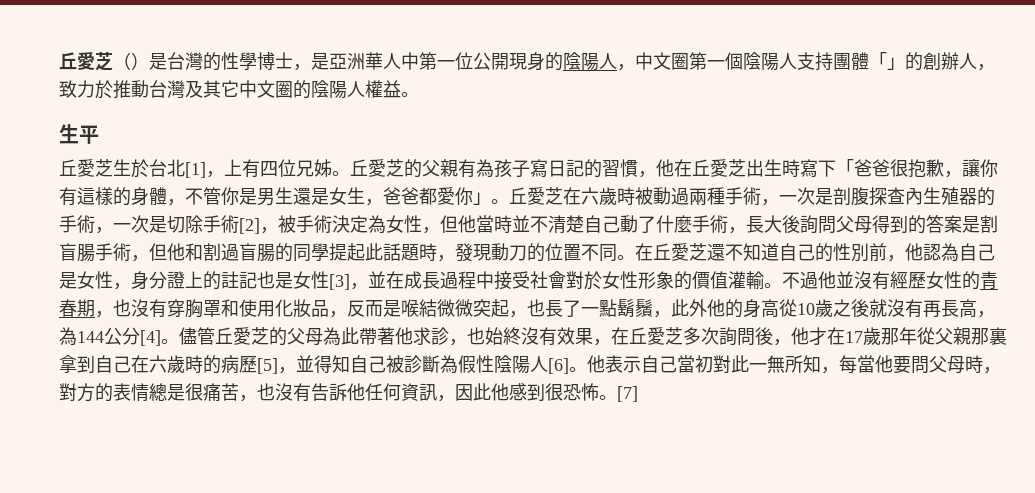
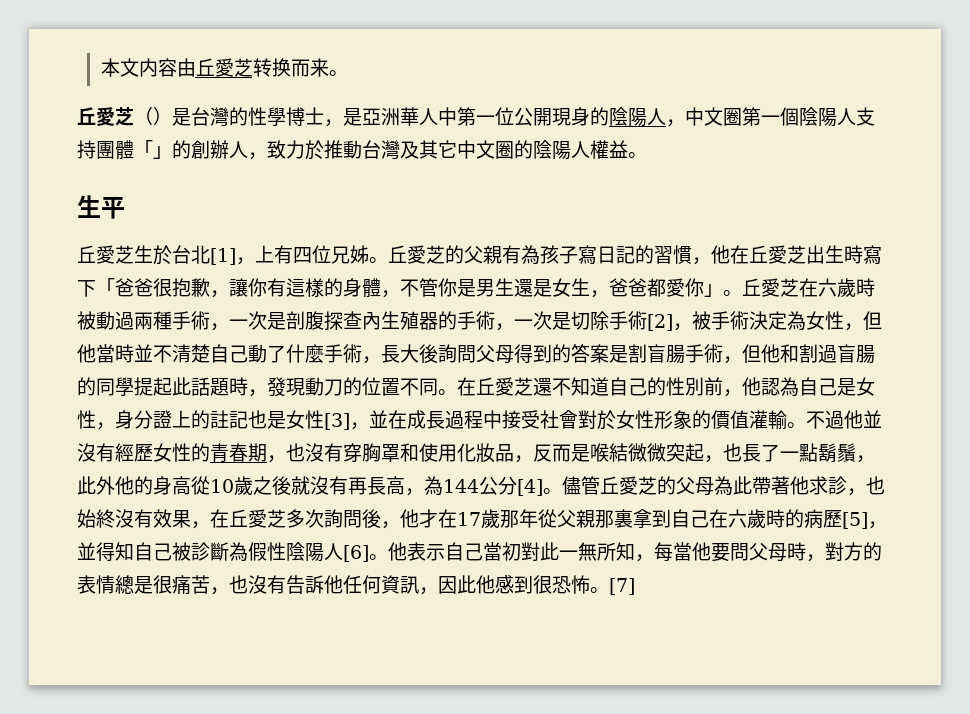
(59, 61) none -> [100,58,348,77] 本文内容由丘愛芝转换而来。 //

